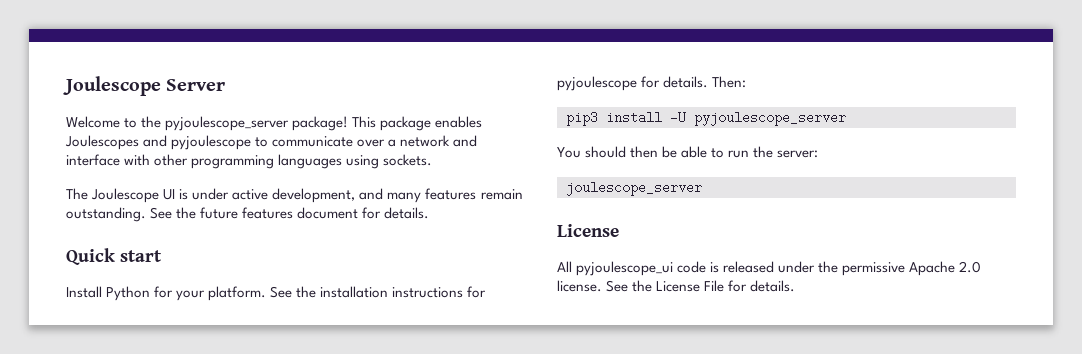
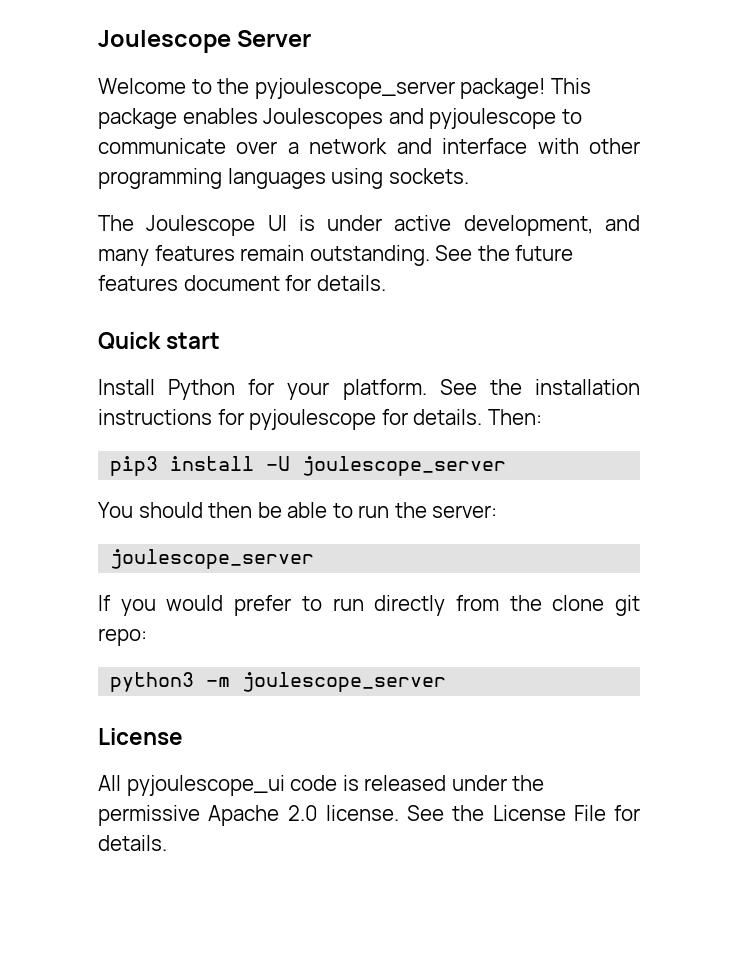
[694,111,846,126] pyjoulescope_server -> [302,456,507,476] joulescope_server
(702, 188) none -> [98,595,640,616] [98,628,147,646] [110,672,447,692] // If you would prefer to run directly from the clone git repo: // python3 -m joulescope_server

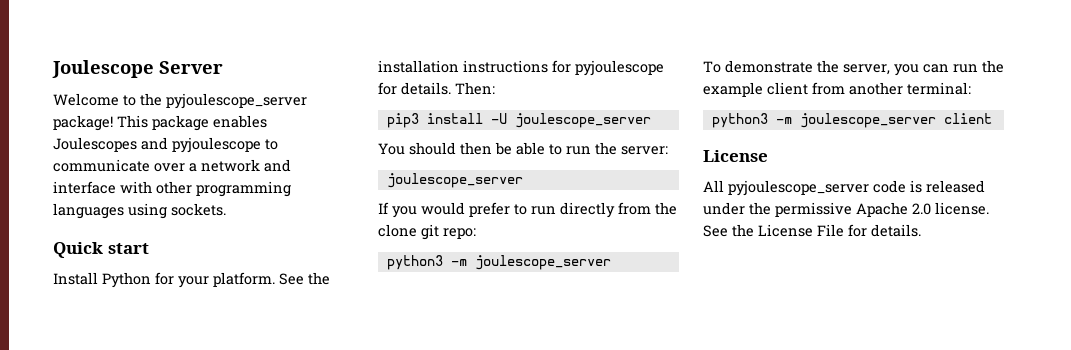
[98,215,640,236] [98,245,574,266] [98,275,386,291] // The Joulescope UI is under active development, and many features remain outstanding. See the future features document for details. -> (226, 209) none
(447, 682) none -> [703,60,1004,76] [703,82,971,97] [711,113,992,128] // To demonstrate the server, you can run the example client from another terminal: // python3 -m joulescope_server client
[126,775,285,796] pyjoulescope_ui -> [728,180,869,196] pyjoulescope_server

